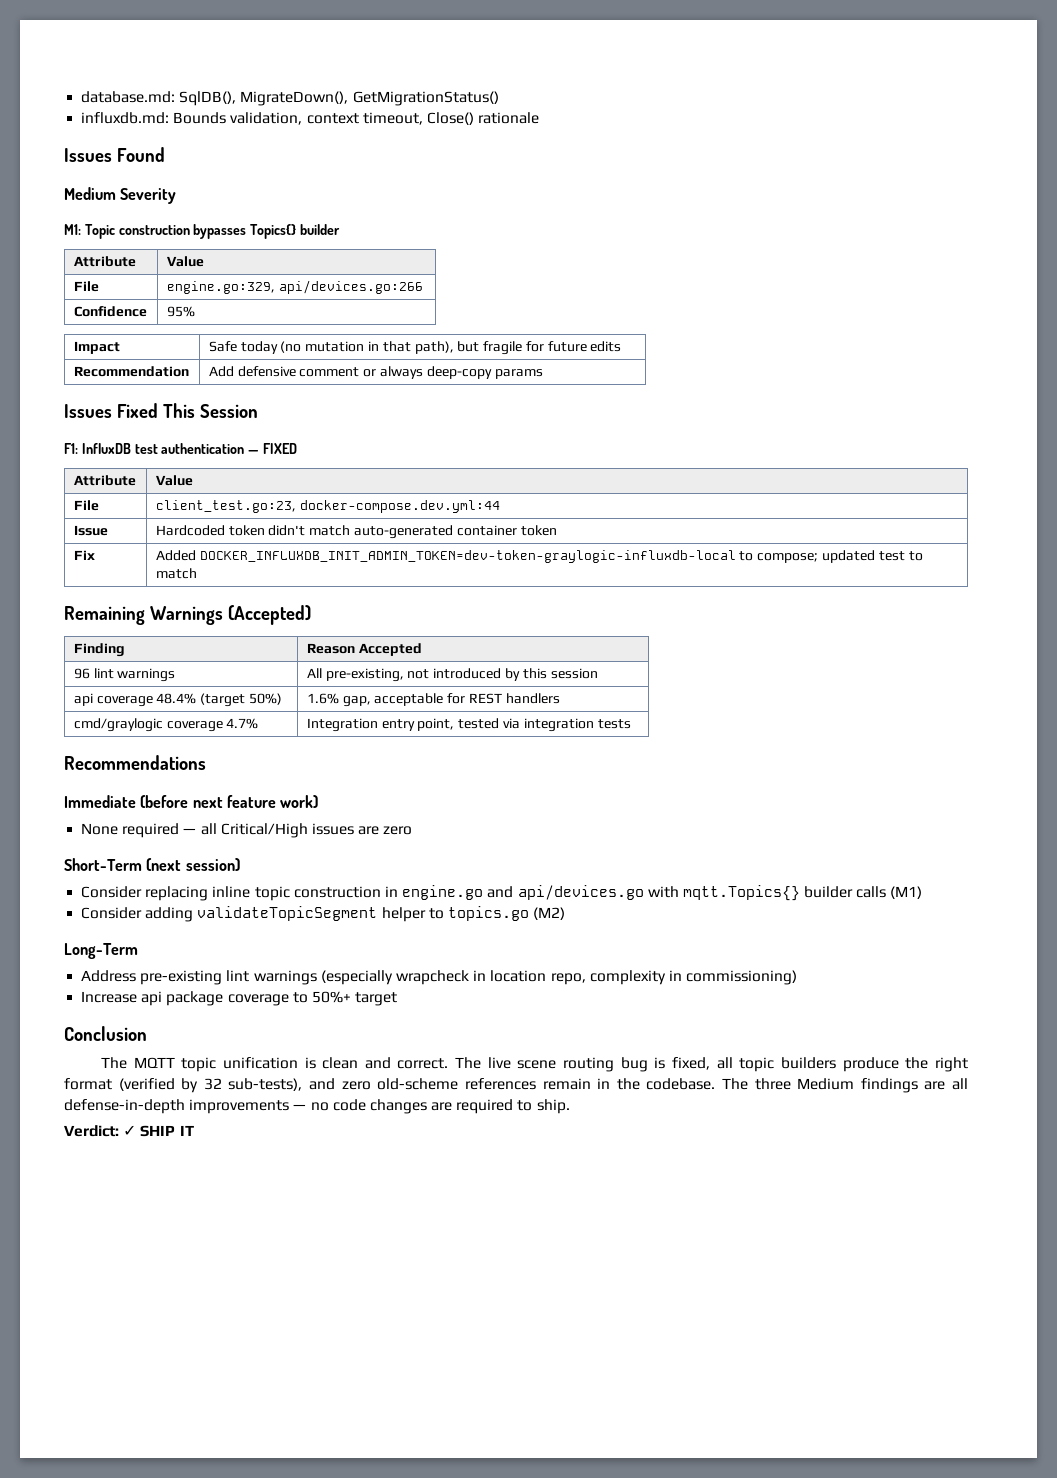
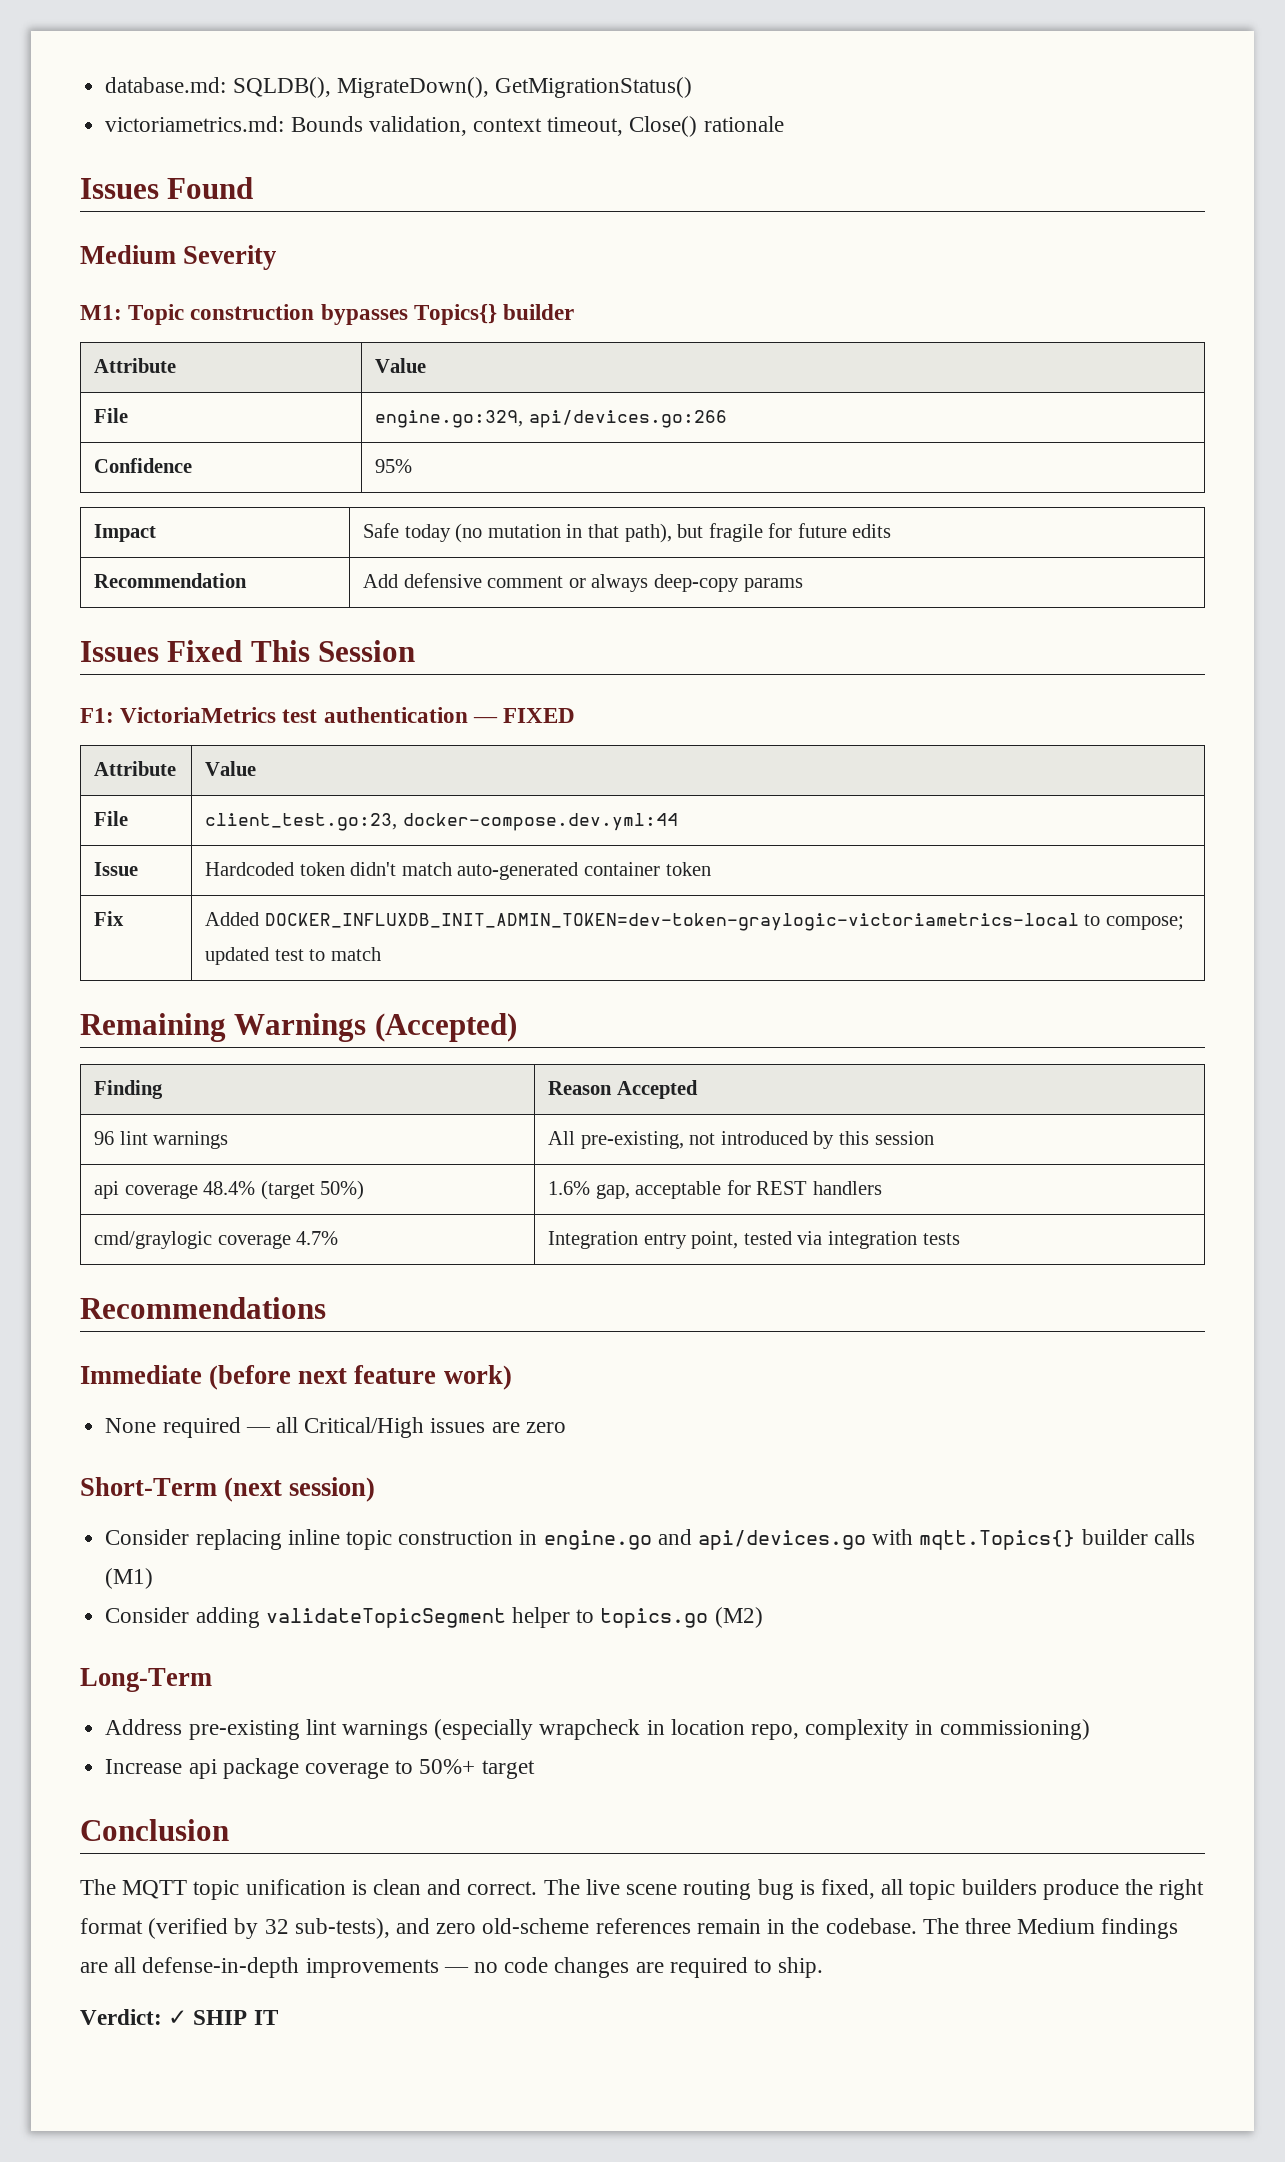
[179,91,237,106] SqlDB(), -> [232,77,331,98] SQLDB(),
[81,112,170,124] influxdb.md: -> [105,116,285,132] victoriametrics.md:
[81,443,131,454] InfluxDB -> [120,707,277,723] VictoriaMetrics
[199,550,736,563] DOCKER_INFLUXDB_INIT_ADMIN_TOKEN=dev-token-graylogic-influxdb-local -> [264,913,1079,931] DOCKER_INFLUXDB_INIT_ADMIN_TOKEN=dev-token-graylogic-victoriametrics-local

